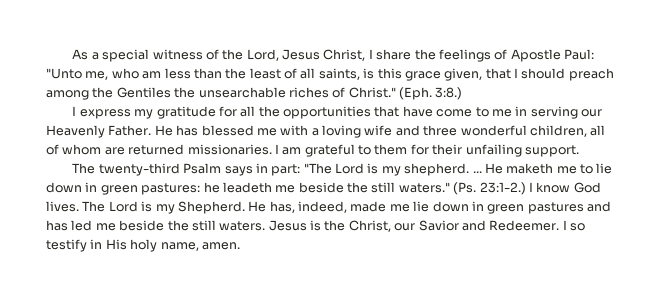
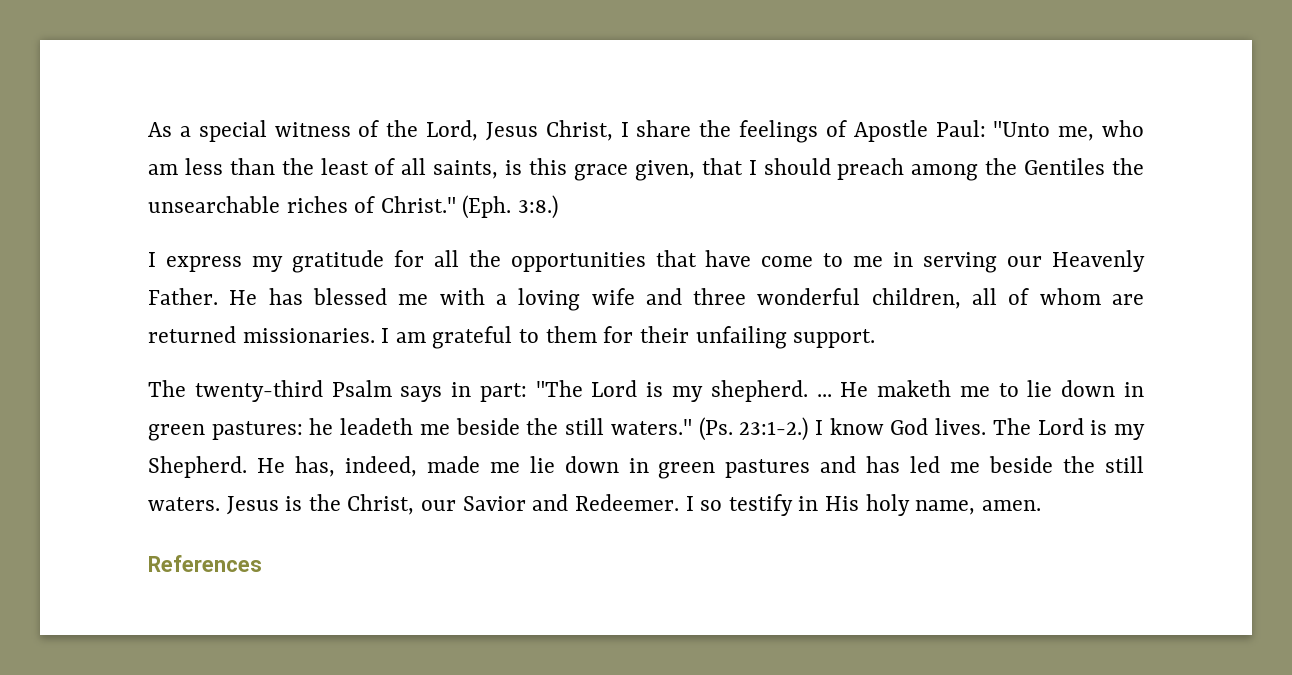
(240, 246) none -> [148,555,262,572] // References

